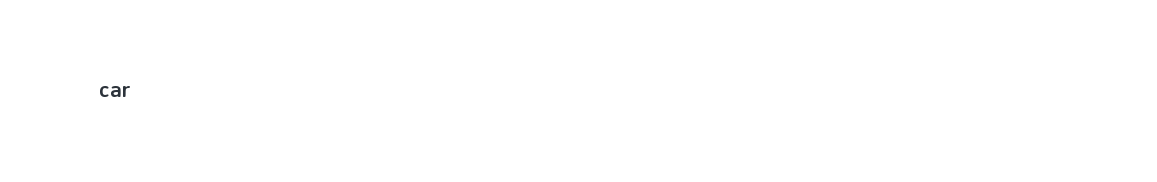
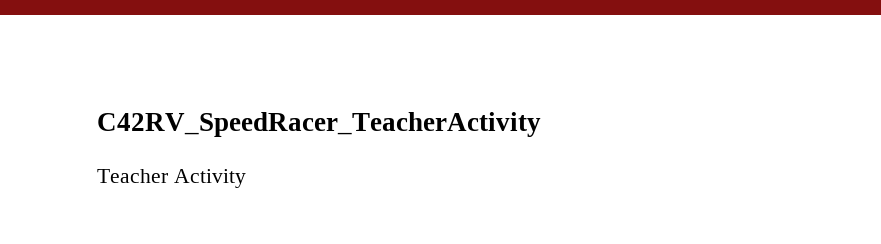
[99,86,131,97] car -> [97,112,541,137] [97,169,246,188] C42RV_SpeedRacer_TeacherActivity // Teacher Activity

